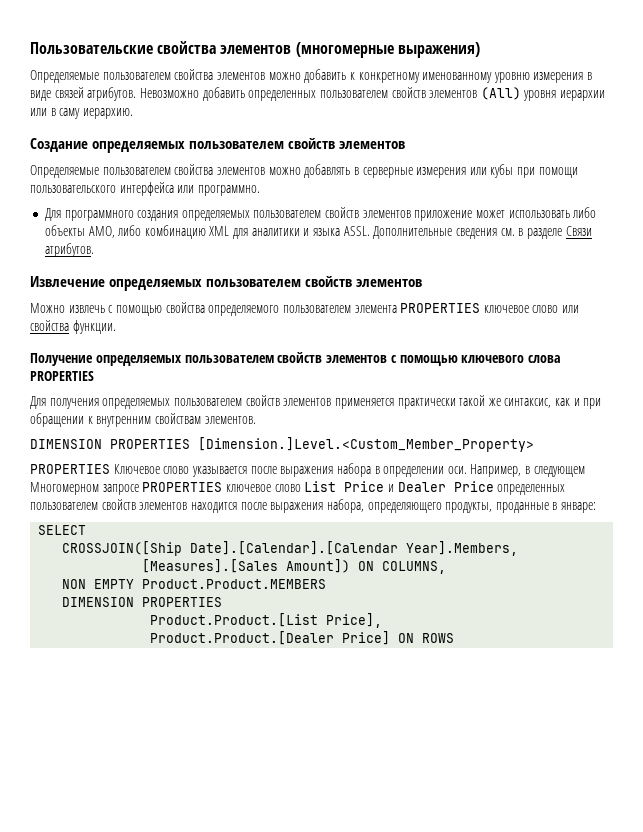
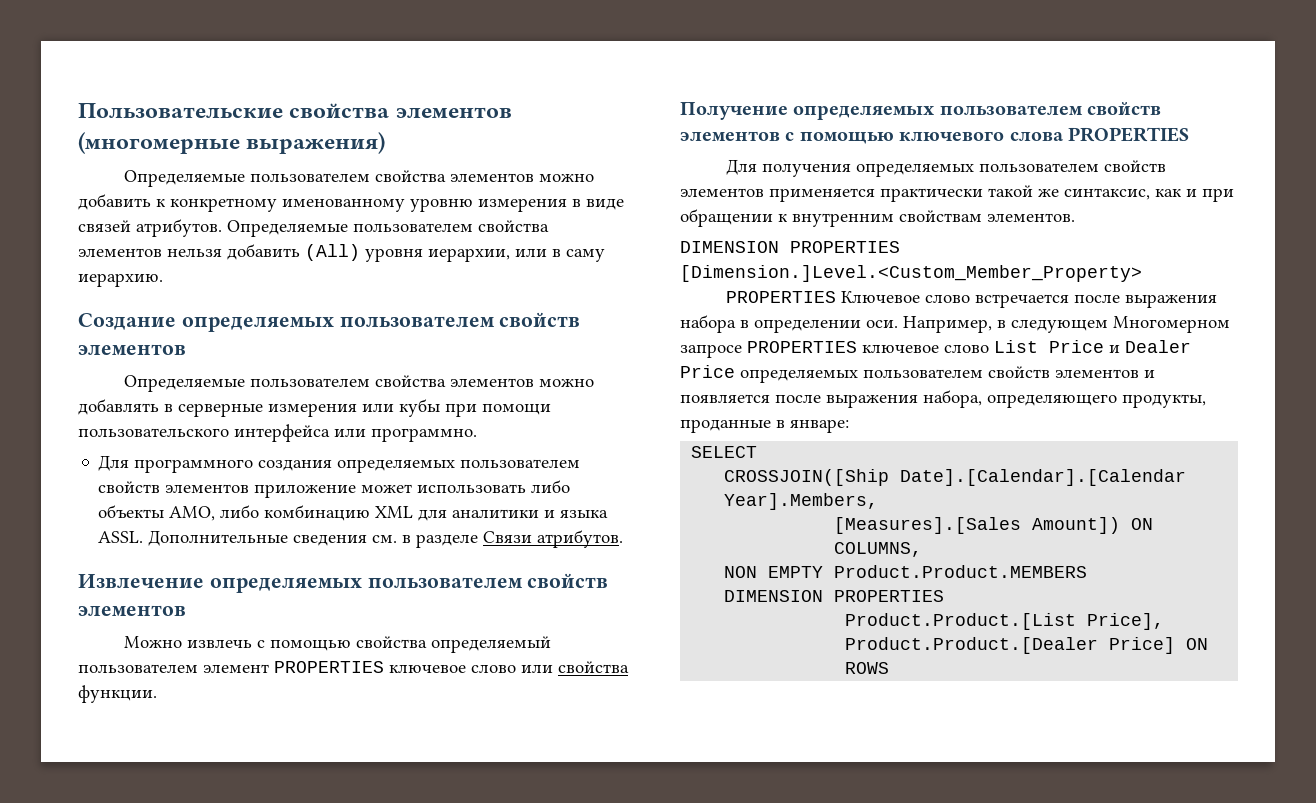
[139,87,478,101] Невозможно добавить определенных пользователем свойств элементов -> [227,220,549,237] [78,244,300,260] Определяемые пользователем свойства элементов нельзя добавить
[560,90,606,101] иерархии -> [428,248,510,262] иерархии,
[208,305,397,316] определяемого пользователем элемента -> [430,636,551,653] [78,664,269,673] определяемый пользователем элемент
[191,466,247,477] указывается -> [974,294,1069,308] встречается
[497,484,566,495] [30,499,237,513] определенных пользователем свойств элементов находится -> [740,366,1155,383] [680,394,770,403] определяемых пользователем свойств элементов и появляется

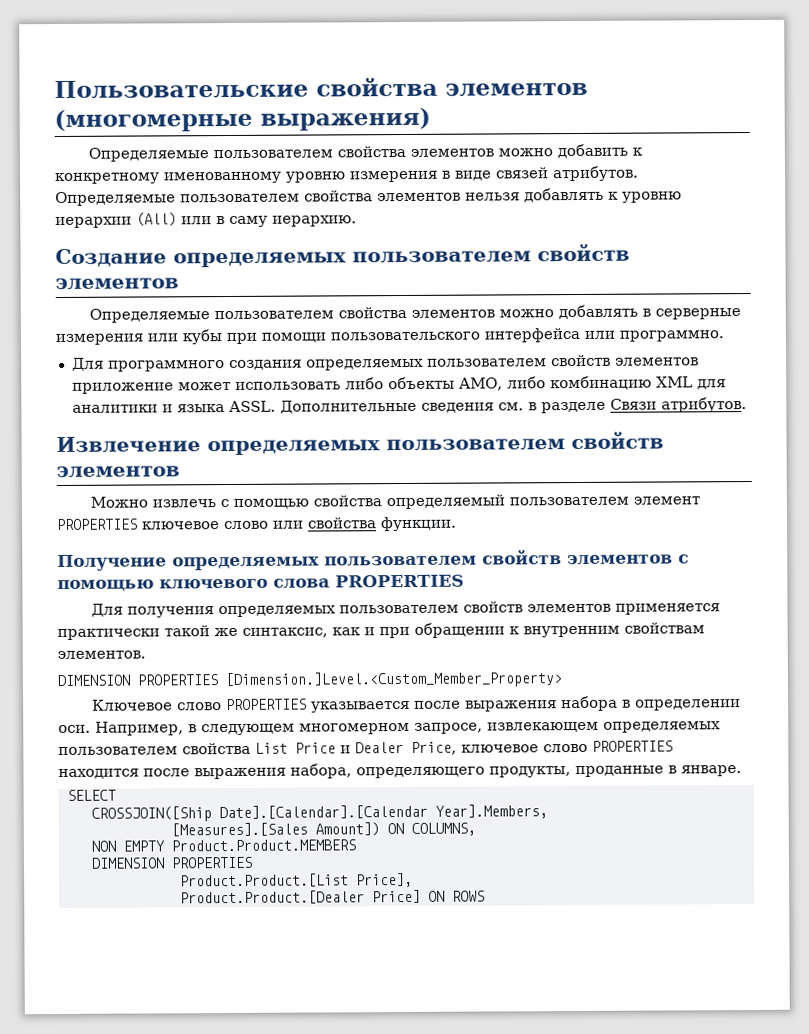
[227,244,510,262] добавить (All) уровня иерархии, -> [524,187,682,203] [55,212,177,229] добавлять к уровню иерархии (All)
[725,291,836,303] PROPERTIES -> (562, 680) none
[974,294,1069,308] встречается -> [225,698,410,713] PROPERTIES указывается
[1113,316,1230,333] [680,340,1191,358] [680,365,1155,383] [680,394,770,403] Многомерном запросе PROPERTIES ключевое слово List Price и Dealer Price определяемых пользователем свойств элементов и появляется -> [299,721,721,735] [58,740,673,755] [58,768,139,779] многомерном запросе, извлекающем определяемых пользователем свойства List Price и Dealer Price, ключевое слово PROPERTIES находится
[790,419,849,433] январе: -> [681,765,742,777] январе.

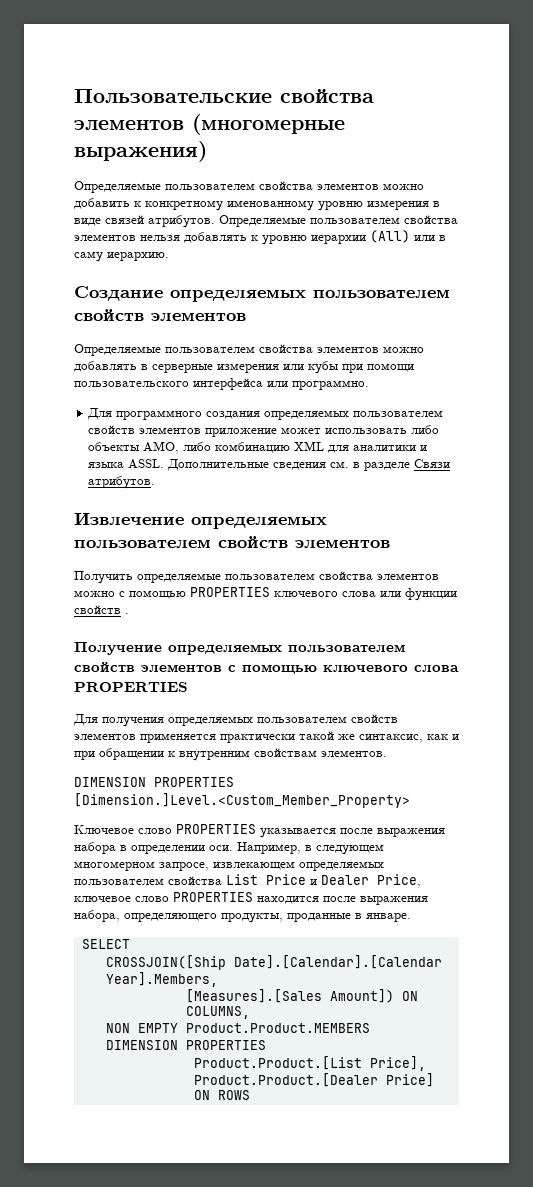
[89,494,700,510] [57,516,457,532] Можно извлечь с помощью свойства определяемый пользователем элемент PROPERTIES ключевое слово или свойства функции. -> [74,571,439,584] [74,587,457,601] [74,605,129,614] Получить определяемые пользователем свойства элементов можно с помощью PROPERTIES ключевого слова или функции свойств .

